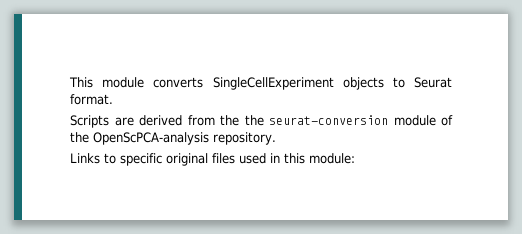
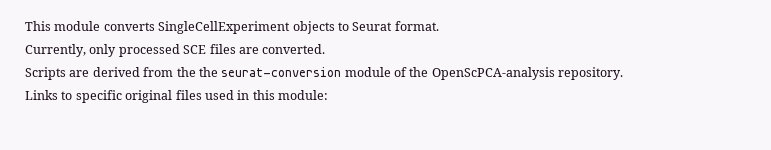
(113, 99) none -> [25,44,326,57] // Currently, only processed SCE files are converted.

